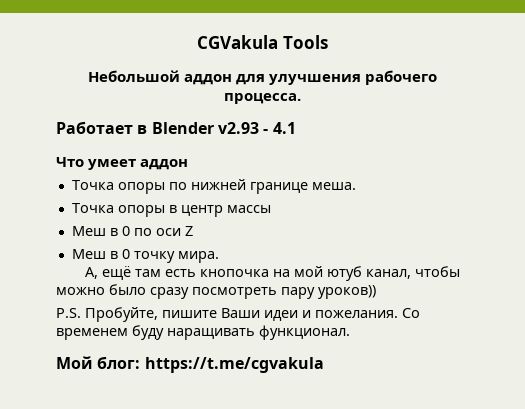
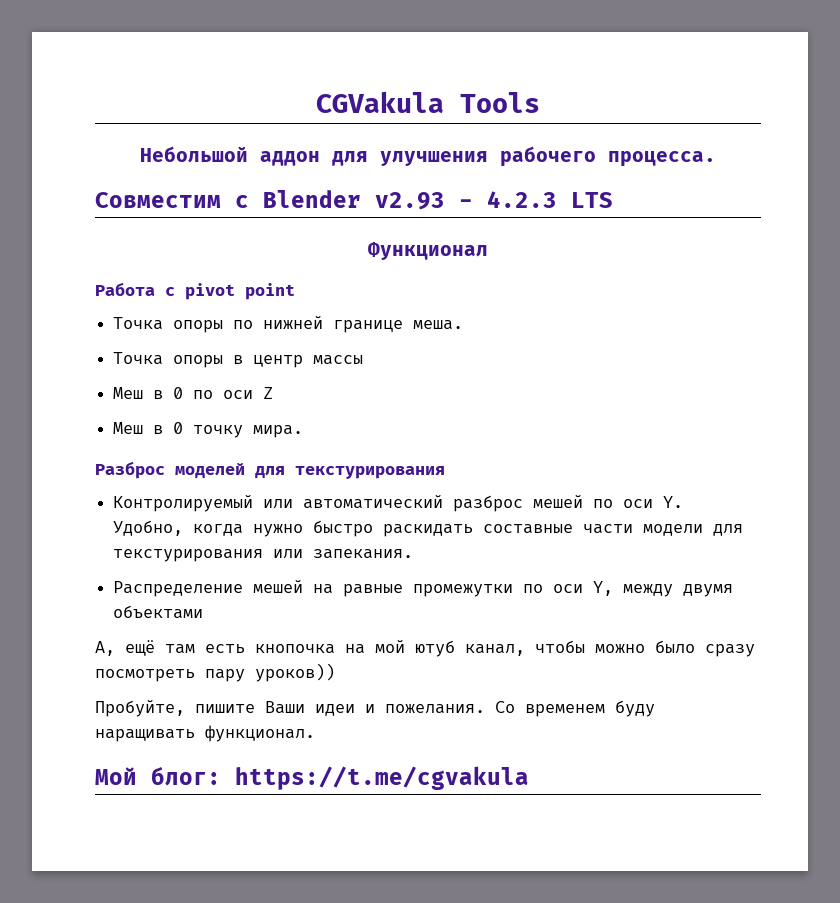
[56,121,148,134] Работает в -> [95,192,249,208] Совместим с
[272,122,296,134] [56,157,189,170] 4.1 // Что умеет аддон -> [487,191,613,208] [368,242,488,260] [95,282,295,300] 4.2.3 LTS // Функционал // Работа с pivot point
(219, 257) none -> [95,461,445,479] [113,495,684,512] [113,520,744,537] [113,549,414,562] [113,580,734,597] [113,605,204,619] // Разброс моделей для текстурирования // Контролируемый или автоматический разброс мешей по оси Y. Удобно, когда нужно быстро раскидать составные части модели для текстурирования или запекания. // Распределение мешей на равные промежутки по оси Y, между двумя объектами
[56,308,81,318] P.S. -> (335, 672) none

